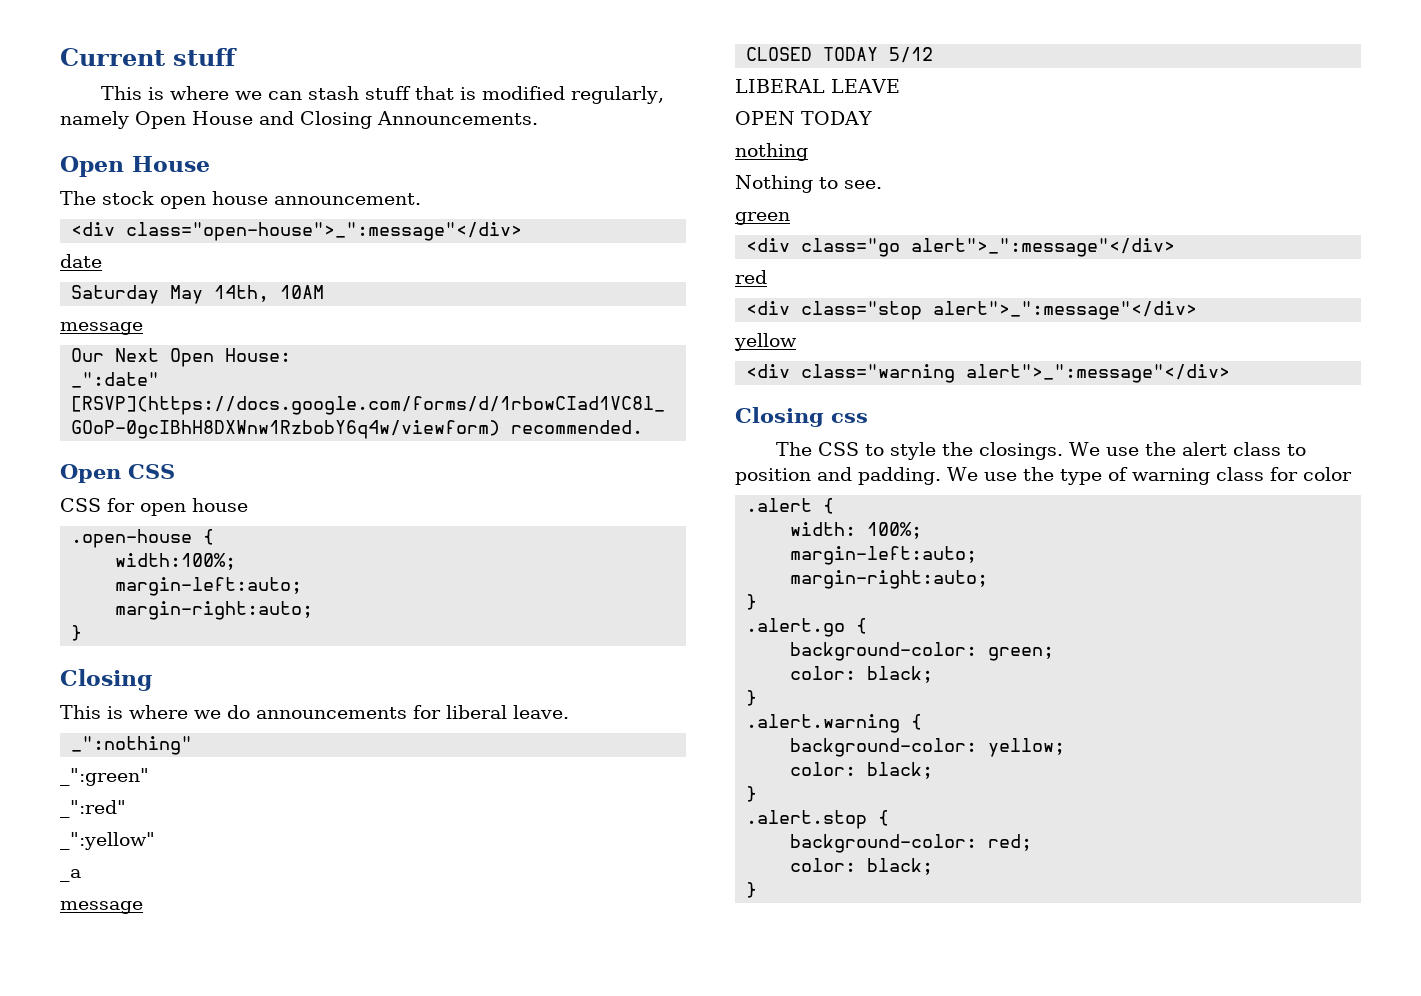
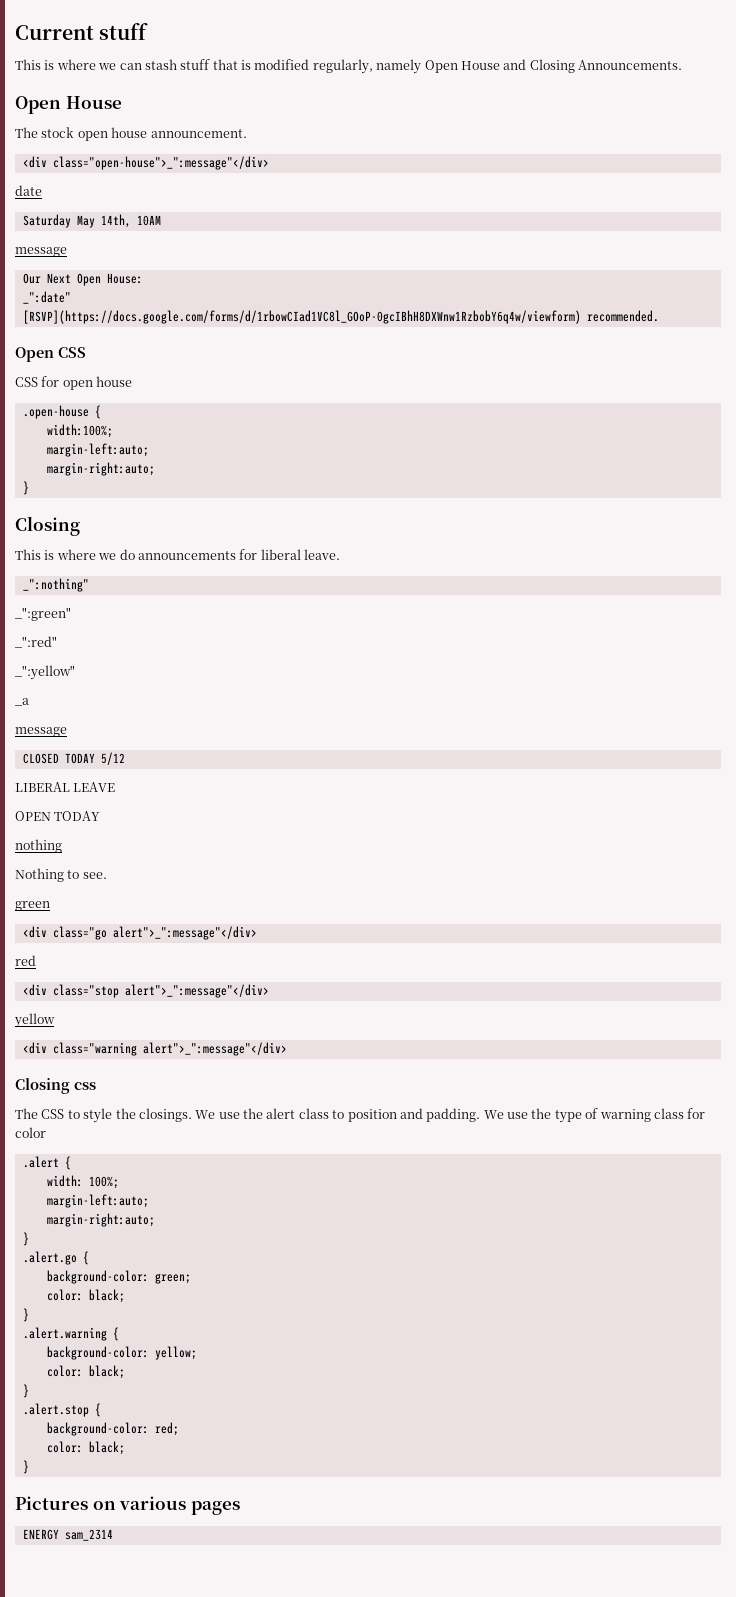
(758, 890) none -> [15,1496,240,1515] [22,1529,113,1541] // Pictures on various pages // ENERGY sam_2314

